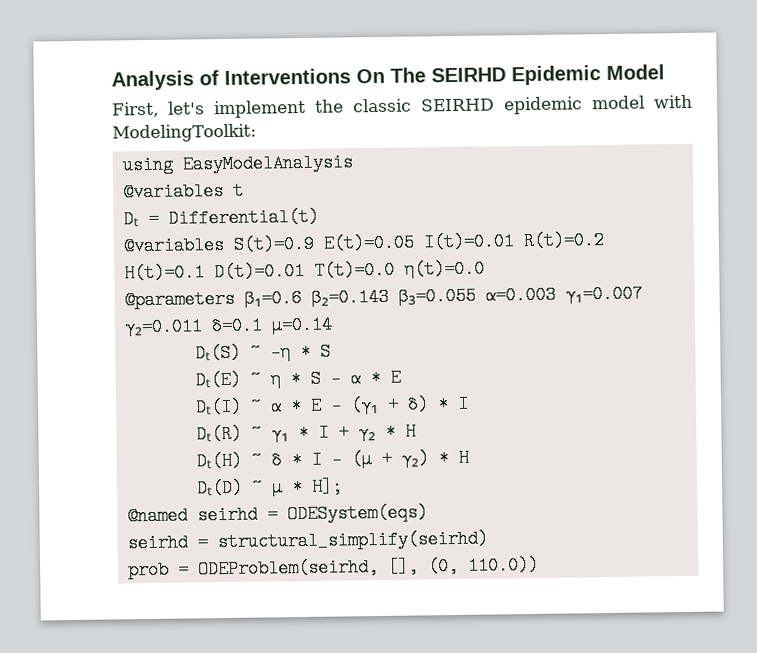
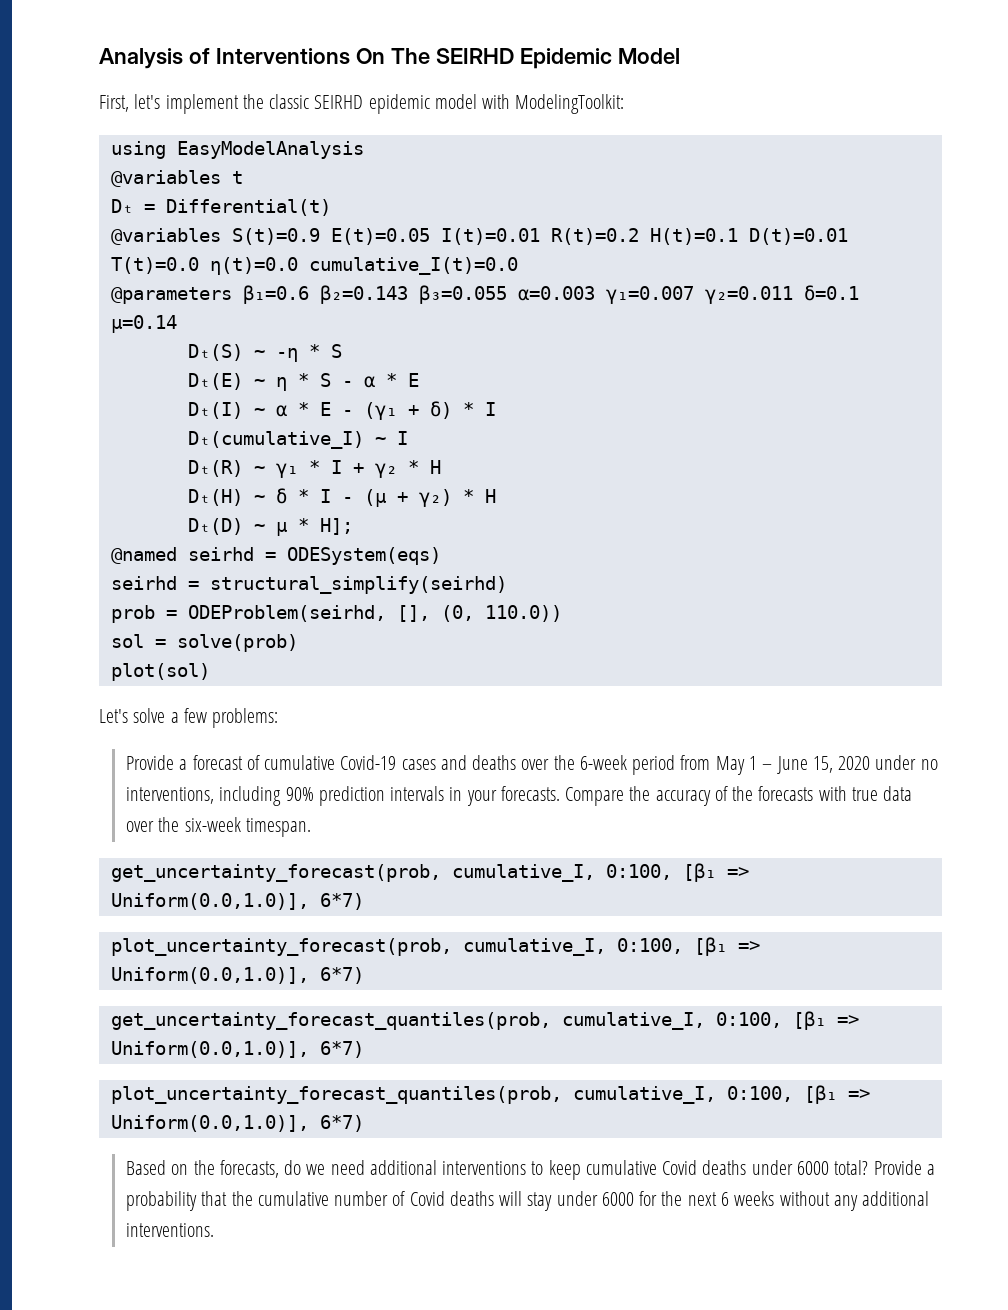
(485, 269) none -> [308,257,518,275] cumulative_I(t)=0.0
(469, 403) none -> [187,431,408,449] // Dₜ(cumulative_I) ~ I
(539, 565) none -> [110,634,298,652] [110,663,210,681] [99,708,279,728] [126,755,938,775] [126,786,913,806] [126,817,311,837] [110,863,749,882] [110,893,364,910] [110,937,760,956] [110,967,364,984] [110,1011,859,1030] [110,1041,364,1058] [110,1085,870,1104] [110,1115,364,1132] [126,1160,935,1180] [126,1191,930,1211] [126,1223,215,1237] // sol = solve(prob) // plot(sol) // Let's solve a few problems: // Provide a forecast of cumulative Covid-19 cases and deaths over the 6-week period from May 1 – June 15, 2020 under no interventions, including 90% prediction intervals in your forecasts. Compare the accuracy of the forecasts with true data over the six-week timespan. // get_uncertainty_forecast(prob, cumulative_I, 0:100, [β₁ => Uniform(0.0,1.0)], 6*7) // plot_uncertainty_forecast(prob, cumulative_I, 0:100, [β₁ => Uniform(0.0,1.0)], 6*7) // get_uncertainty_forecast_quantiles(prob, cumulative_I, 0:100, [β₁ => Uniform(0.0,1.0)], 6*7) // plot_uncertainty_forecast_quantiles(prob, cumulative_I, 0:100, [β₁ => Uniform(0.0,1.0)], 6*7) // Based on the forecasts, do we need additional interventions to keep cumulative Covid deaths under 6000 total? Provide a probability that the cumulative number of Covid deaths will stay under 6000 for the next 6 weeks without any additional interventions.

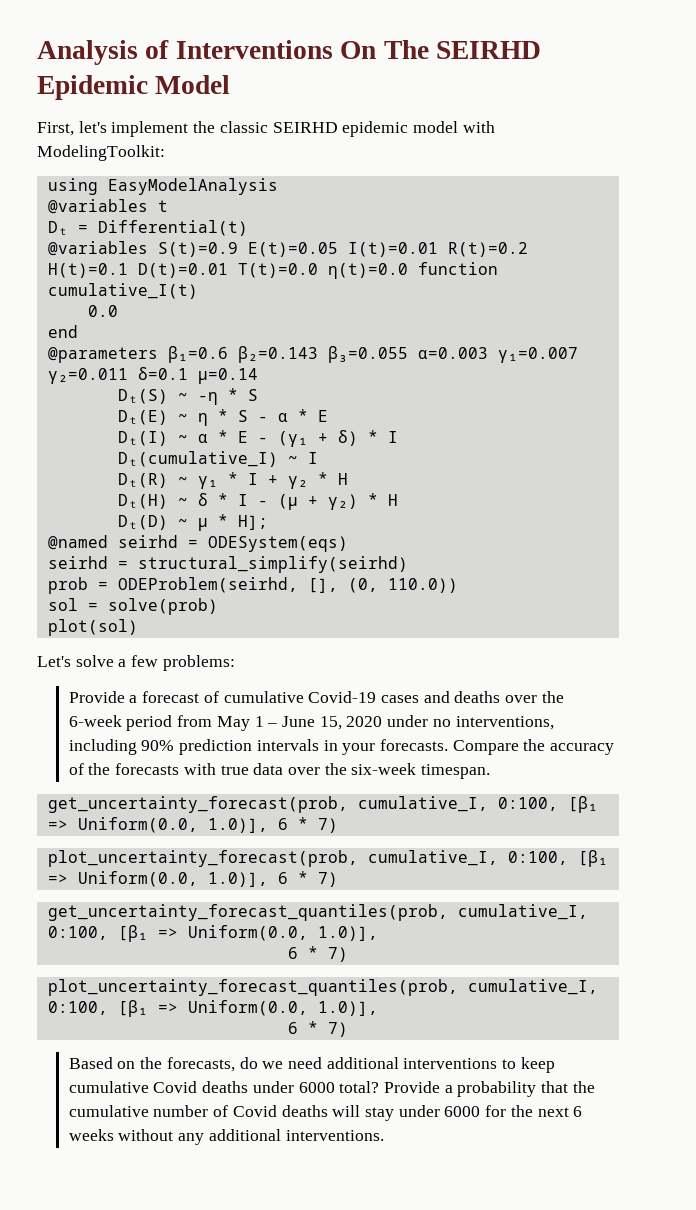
[308,257,518,275] cumulative_I(t)=0.0 -> [417,262,498,275] [47,283,198,299] [87,305,118,317] [47,325,78,338] function cumulative_I(t) // 0.0 // end
[110,893,364,910] Uniform(0.0,1.0)], 6*7) -> [77,817,338,833] Uniform(0.0, 1.0)], 6 * 7)
[110,967,364,984] Uniform(0.0,1.0)], 6*7) -> [77,871,338,887] Uniform(0.0, 1.0)], 6 * 7)
[110,1041,364,1058] Uniform(0.0,1.0)], 6*7) -> [187,925,378,941] [287,946,348,962] Uniform(0.0, 1.0)], // 6 * 7)
[110,1115,364,1132] Uniform(0.0,1.0)], 6*7) -> [187,1000,378,1016] [287,1021,348,1037] Uniform(0.0, 1.0)], // 6 * 7)

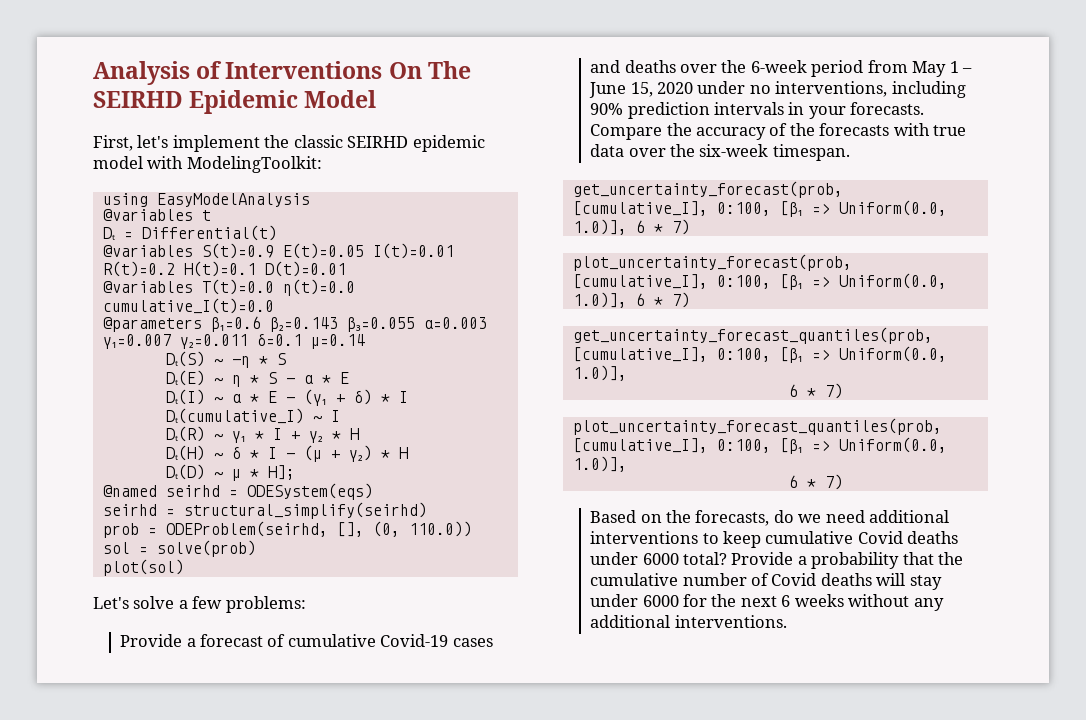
(228, 270) none -> [102,281,193,293] // @variables
[417,262,498,275] [47,283,198,299] [87,305,118,317] [47,325,78,338] function cumulative_I(t) // 0.0 // end -> [102,298,274,314] cumulative_I(t)=0.0
[357,796,488,812] cumulative_I, -> [572,201,708,216] [cumulative_I],
[367,850,498,866] cumulative_I, -> [572,274,708,289] [cumulative_I],
[457,904,588,920] cumulative_I, -> [572,347,708,362] [cumulative_I],
[467,979,598,995] cumulative_I, -> [572,438,708,453] [cumulative_I],

